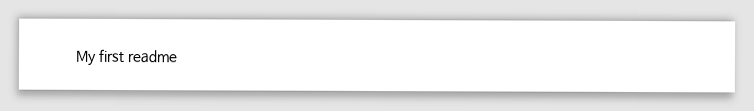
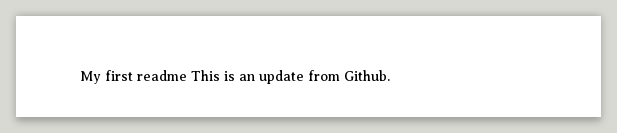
(178, 57) none -> [191,70,390,84] This is an update from Github.

